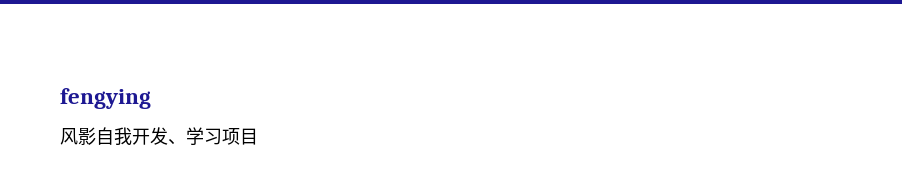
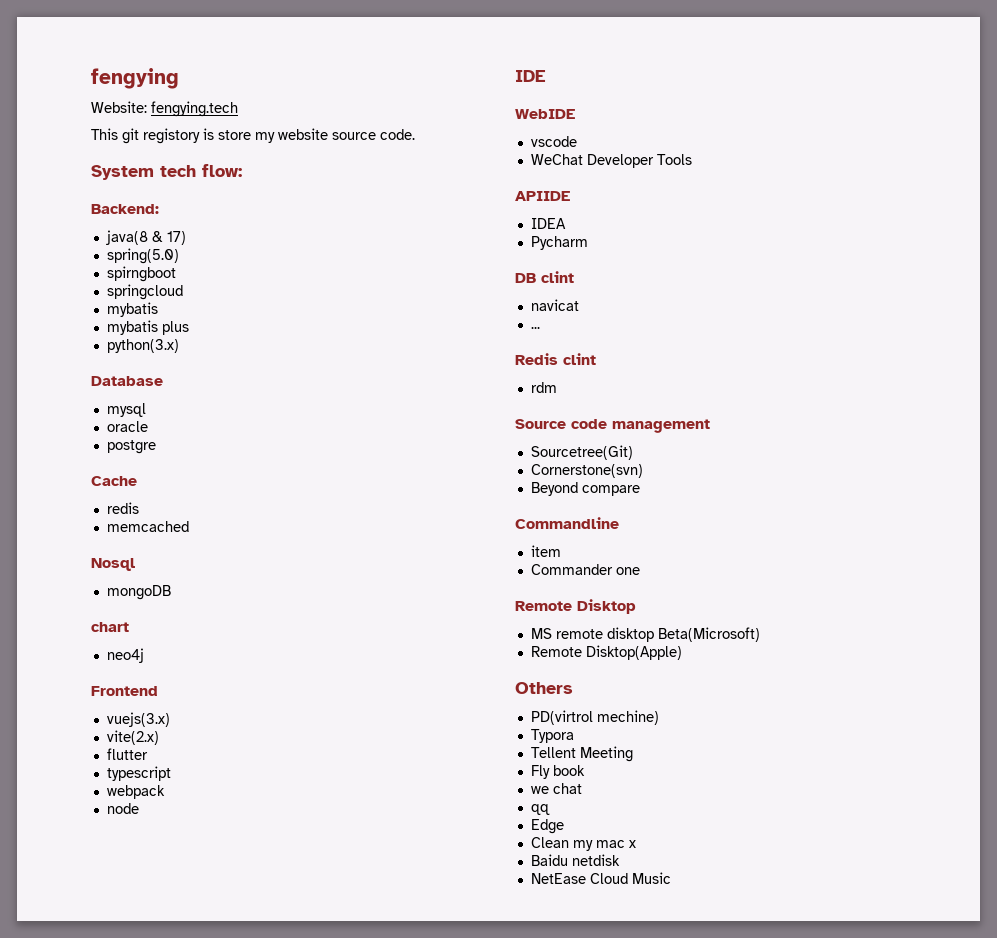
[60,127,258,145] 风影自我开发、学习项目 -> [91,101,238,117] [91,128,415,144] [91,164,242,180] [91,204,159,214] [105,230,186,245] [106,248,179,264] [106,266,176,282] [106,284,183,300] [106,302,158,317] [106,320,189,335] [106,339,179,353] [91,376,163,386] [106,403,146,417] [106,421,148,432] [106,440,156,454] [91,476,137,486] [106,502,139,514] [106,521,189,532] [91,558,135,571] [106,585,171,600] [91,622,129,632] [106,648,144,663] [91,686,158,696] [106,712,170,727] [106,730,159,745] [106,748,148,760] [106,766,171,781] [106,785,165,799] [106,803,139,814] [515,70,546,82] [515,109,575,119] [530,136,577,147] [530,154,692,168] [515,191,570,201] [530,218,566,229] [530,236,588,250] [515,271,574,283] [530,299,579,311] [530,326,540,329] [515,353,596,365] [530,382,557,393] [515,419,710,433] [530,445,633,460] [530,464,643,478] [530,482,640,496] [515,517,619,529] [530,545,561,557] [530,564,640,575] [515,599,636,614] [530,627,760,642] [530,645,682,660] [515,682,573,694] [530,710,659,725] [530,729,574,743] [530,746,633,762] [530,765,585,779] [530,783,582,794] [530,804,550,815] [530,819,564,834] [530,837,636,851] [530,854,620,866] [530,872,671,884] Website: fengying.tech // This git registory is store my website source code. // System tech flow: // Backend: // java(8 & 17) // spring(5.0) // spirngboot // springcloud // mybatis // mybatis plus // python(3.x) // Database // mysql // oracle // postgre // Cache // redis // memcached // Nosql // mongoDB // chart // neo4j // Frontend // vuejs(3.x) // vite(2.x) // flutter // typescript // webpack // node // IDE // WebIDE // vscode // WeChat Developer Tools // APIIDE // IDEA // Pycharm // DB clint // navicat // ... // Redis clint // rdm // Source code management // Sourcetree(Git) // Cornerstone(svn) // Beyond compare // Commandline // item // Commander one // Remote Disktop // MS remote disktop Beta(Microsoft) // Remote Disktop(Apple) // Others // PD(virtrol mechine) // Typora // Tellent Meeting // Fly book // we chat // qq // Edge // Clean my mac x // Baidu netdisk // NetEase Cloud Music

